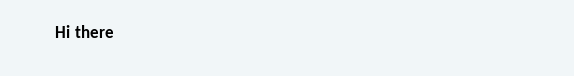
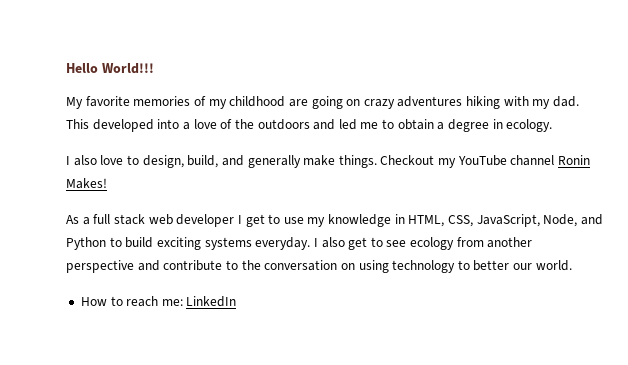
[55,25,114,38] Hi there -> [66,63,154,74] [66,96,580,109] [66,119,553,132] [66,155,591,168] [66,178,107,189] [66,214,603,227] [66,237,533,250] [66,260,572,273] [80,296,237,307] Hello World!!! // My favorite memories of my childhood are going on crazy adventures hiking with my dad. This developed into a love of the outdoors and led me to obtain a degree in ecology. // I also love to design, build, and generally make things. Checkout my YouTube channel Ronin Makes! // As a full stack web developer I get to use my knowledge in HTML, CSS, JavaScript, Node, and Python to build exciting systems everyday. I also get to see ecology from another perspective and contribute to the conversation on using technology to better our world. // How to reach me: LinkedIn

